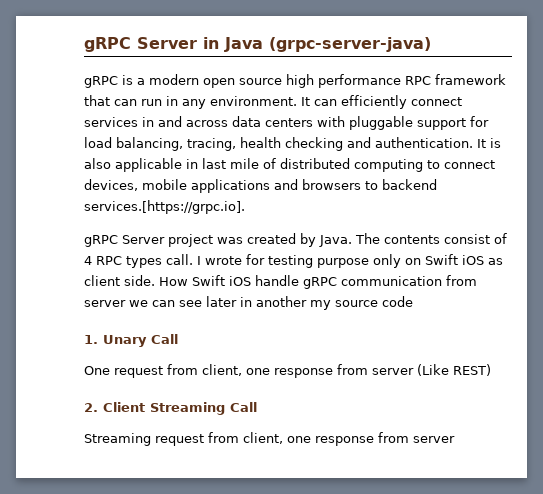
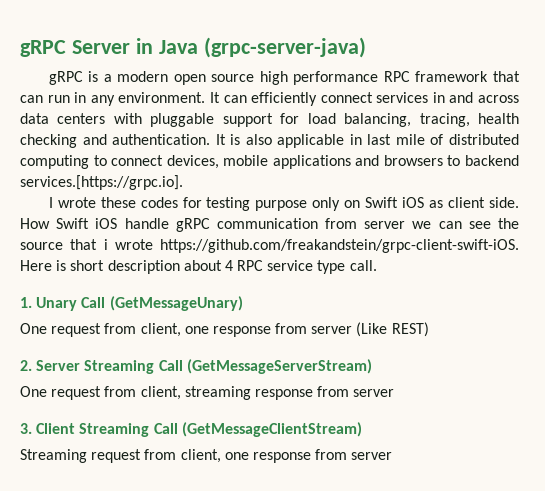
[84,233,507,247] [84,254,242,268] gRPC Server project was created by Java. The contents consist of 4 RPC types call. I wrote -> [48,197,178,208] I wrote these codes
[206,296,413,310] later in another my source code -> [498,218,519,229] [20,239,519,253] [20,260,377,274] the source that i wrote https://github.com/freakandstein/grpc-client-swift-iOS. Here is short description about 4 RPC service type call.
(178, 339) none -> [109,296,243,311] (GetMessageUnary)
(98, 407) none -> [36,359,372,374] [20,386,395,400] [20,423,32,434] Server Streaming Call (GetMessageServerStream) // One request from client, streaming response from server // 3.
(257, 407) none -> [181,422,362,437] (GetMessageClientStream)

